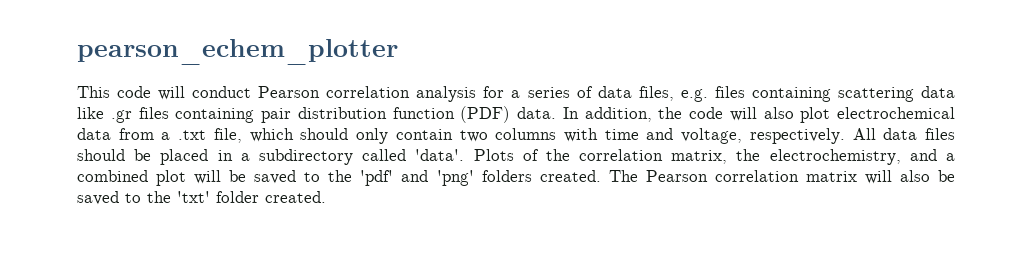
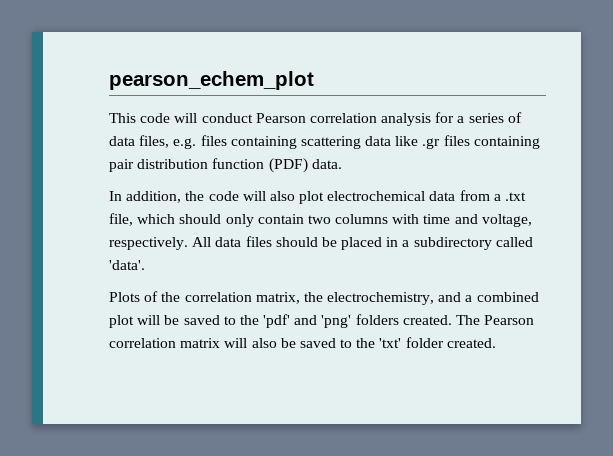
[77,39,398,65] pearson_echem_plotter -> [109,71,314,90] pearson_echem_plot
(556, 113) none -> (342, 164) //
(465, 155) none -> (145, 265) //

